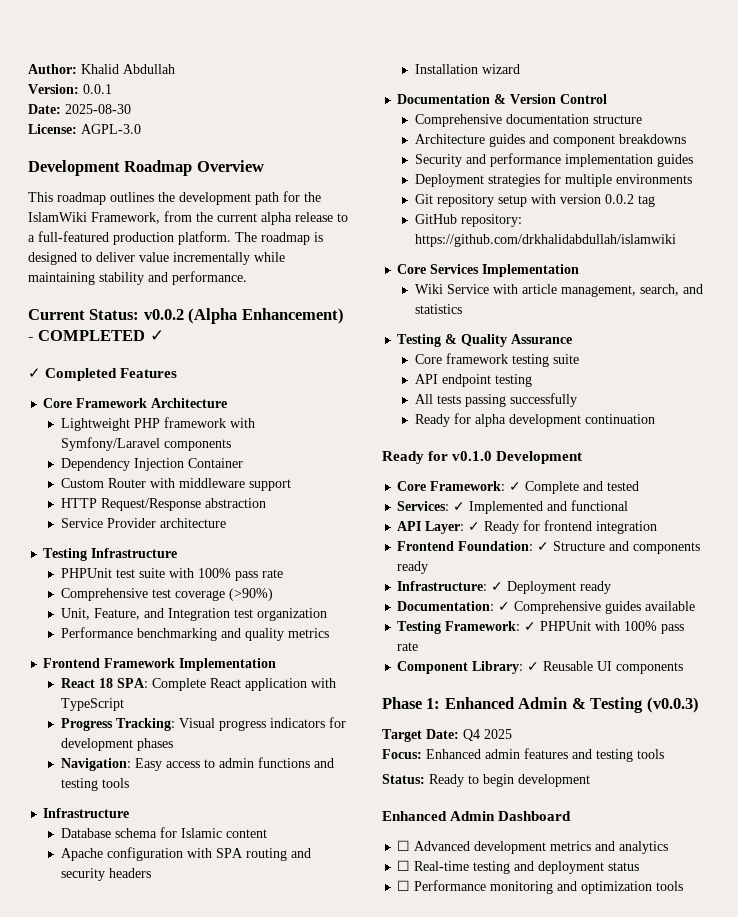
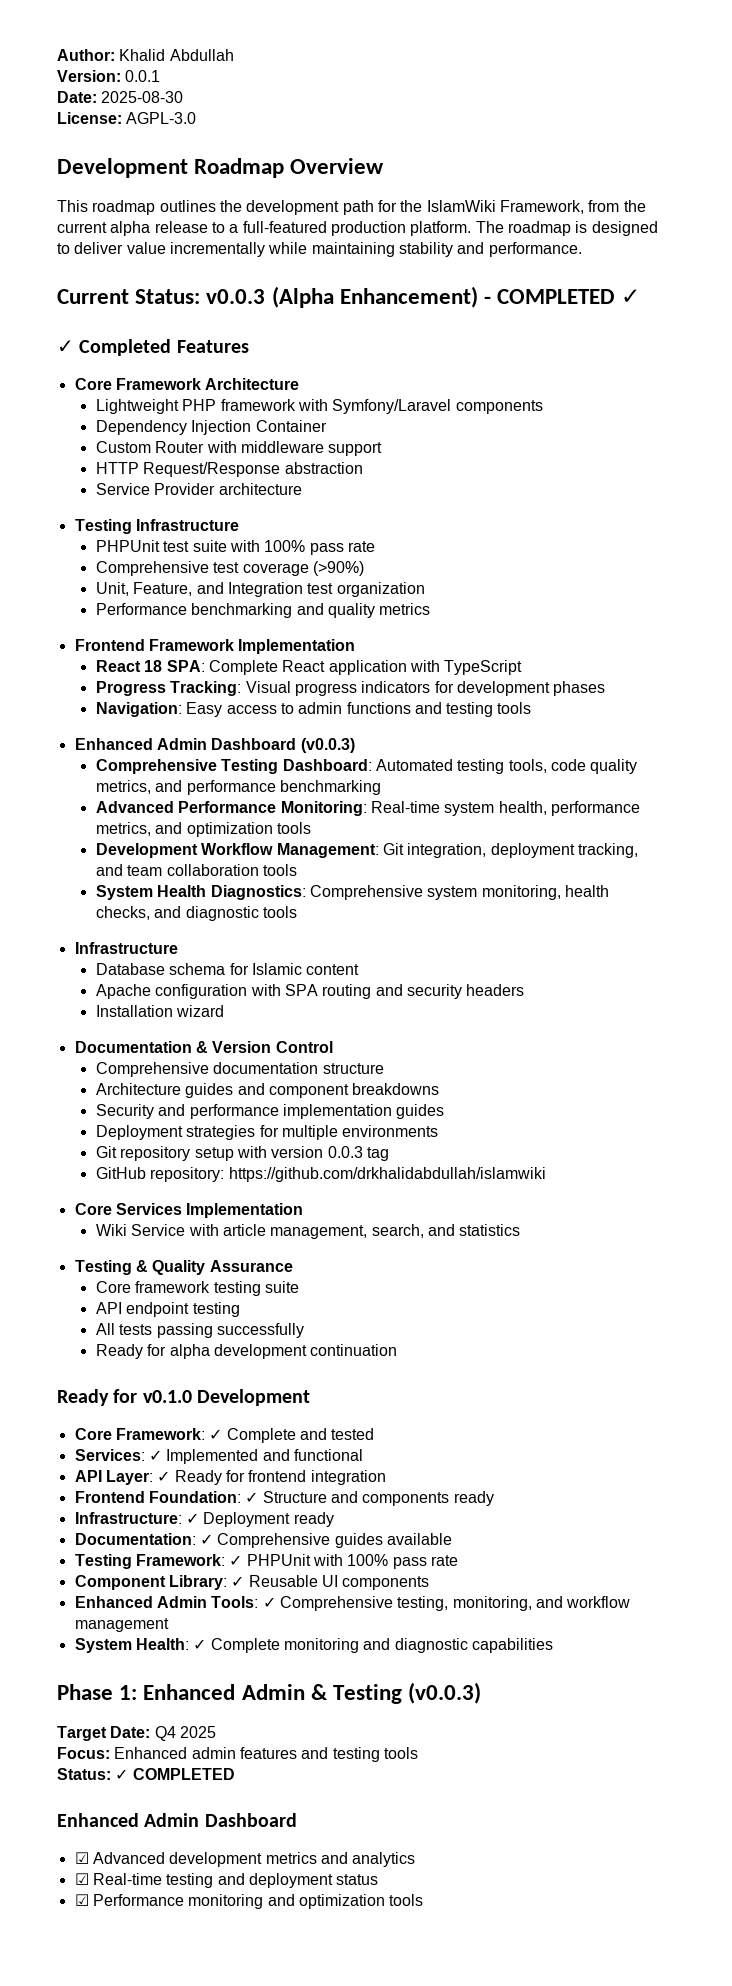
[143,309,184,320] v0.0.2 -> [206,289,266,304] v0.0.3
(129, 783) none -> [74,738,355,753] [95,759,638,774] [95,780,381,795] [95,801,640,816] [95,822,311,837] [95,843,638,858] [95,864,297,876] [95,885,609,900] [95,906,297,921] // Enhanced Admin Dashboard (v0.0.3) // Comprehensive Testing Dashboard: Automated testing tools, code quality metrics, and performance benchmarking // Advanced Performance Monitoring: Real-time system health, performance metrics, and optimization tools // Development Workflow Management: Git integration, deployment tracking, and team collaboration tools // System Health Diagnostics: Comprehensive system monitoring, health checks, and diagnostic tools
[604,194,634,204] 0.0.2 -> [327,1146,363,1158] 0.0.3
(684, 668) none -> [74,1596,631,1611] [74,1618,169,1632] [74,1638,553,1653] // Enhanced Admin Tools: ✓ Comprehensive testing, monitoring, and workflow management // System Health: ✓ Complete monitoring and diagnostic capabilities
[429,774,590,787] Ready to begin development -> [115,1768,235,1780] ✓ COMPLETED
[397,840,411,851] ☐ -> [74,1852,89,1864] ☑
[397,860,411,871] ☐ -> [74,1873,89,1885] ☑
[397,880,411,891] ☐ -> [74,1894,89,1906] ☑

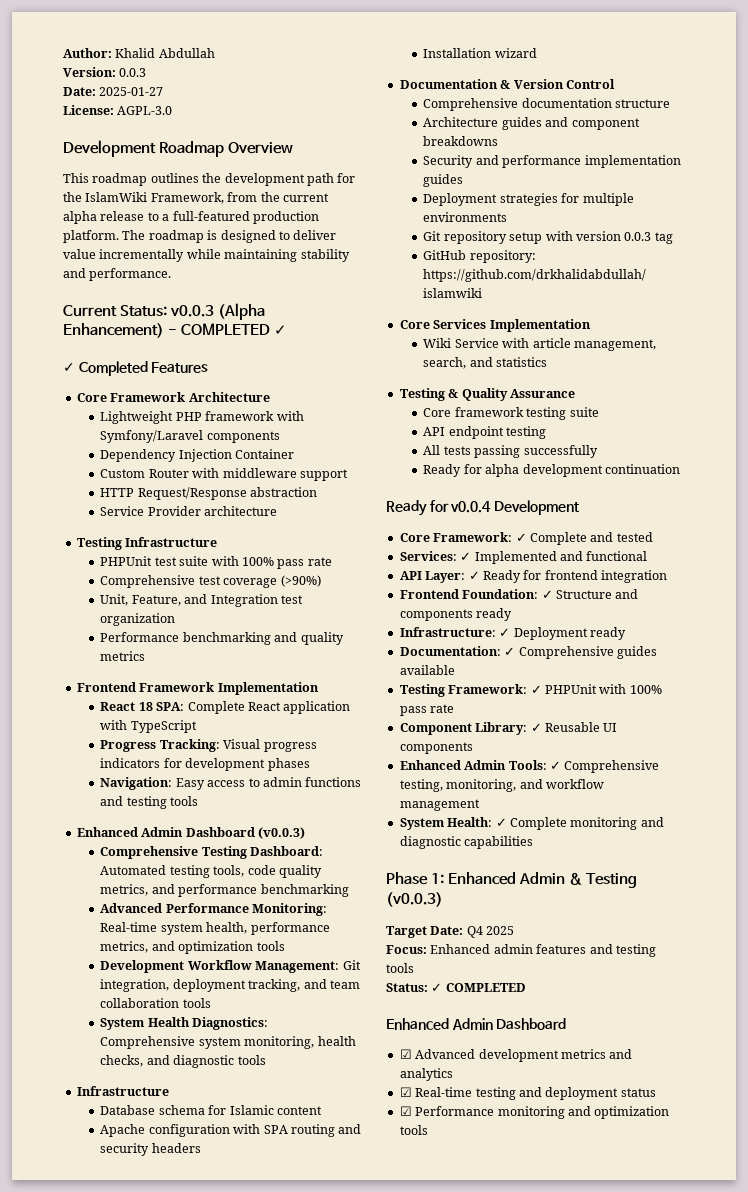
[125,70,161,82] [57,91,184,103] 0.0.1 // Date: 2025-08-30 -> [119,68,147,77] [63,87,164,96] 0.0.3 // Date: 2025-01-27
[142,1390,192,1403] v0.1.0 -> [450,501,492,513] v0.0.4

